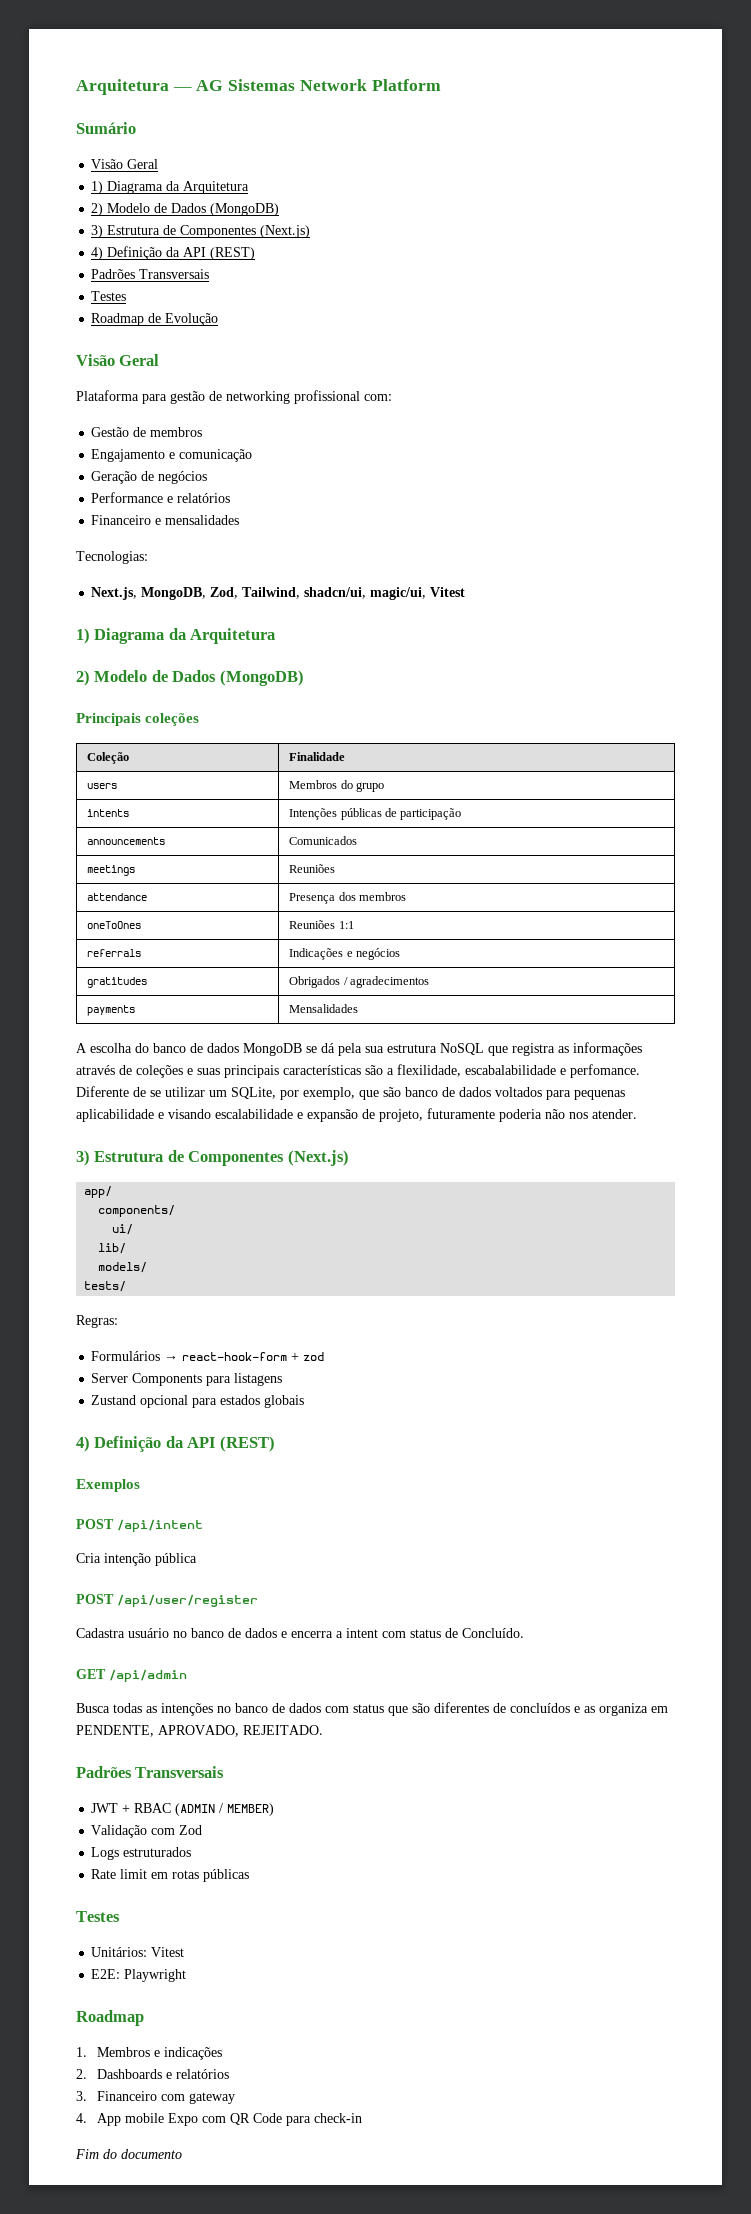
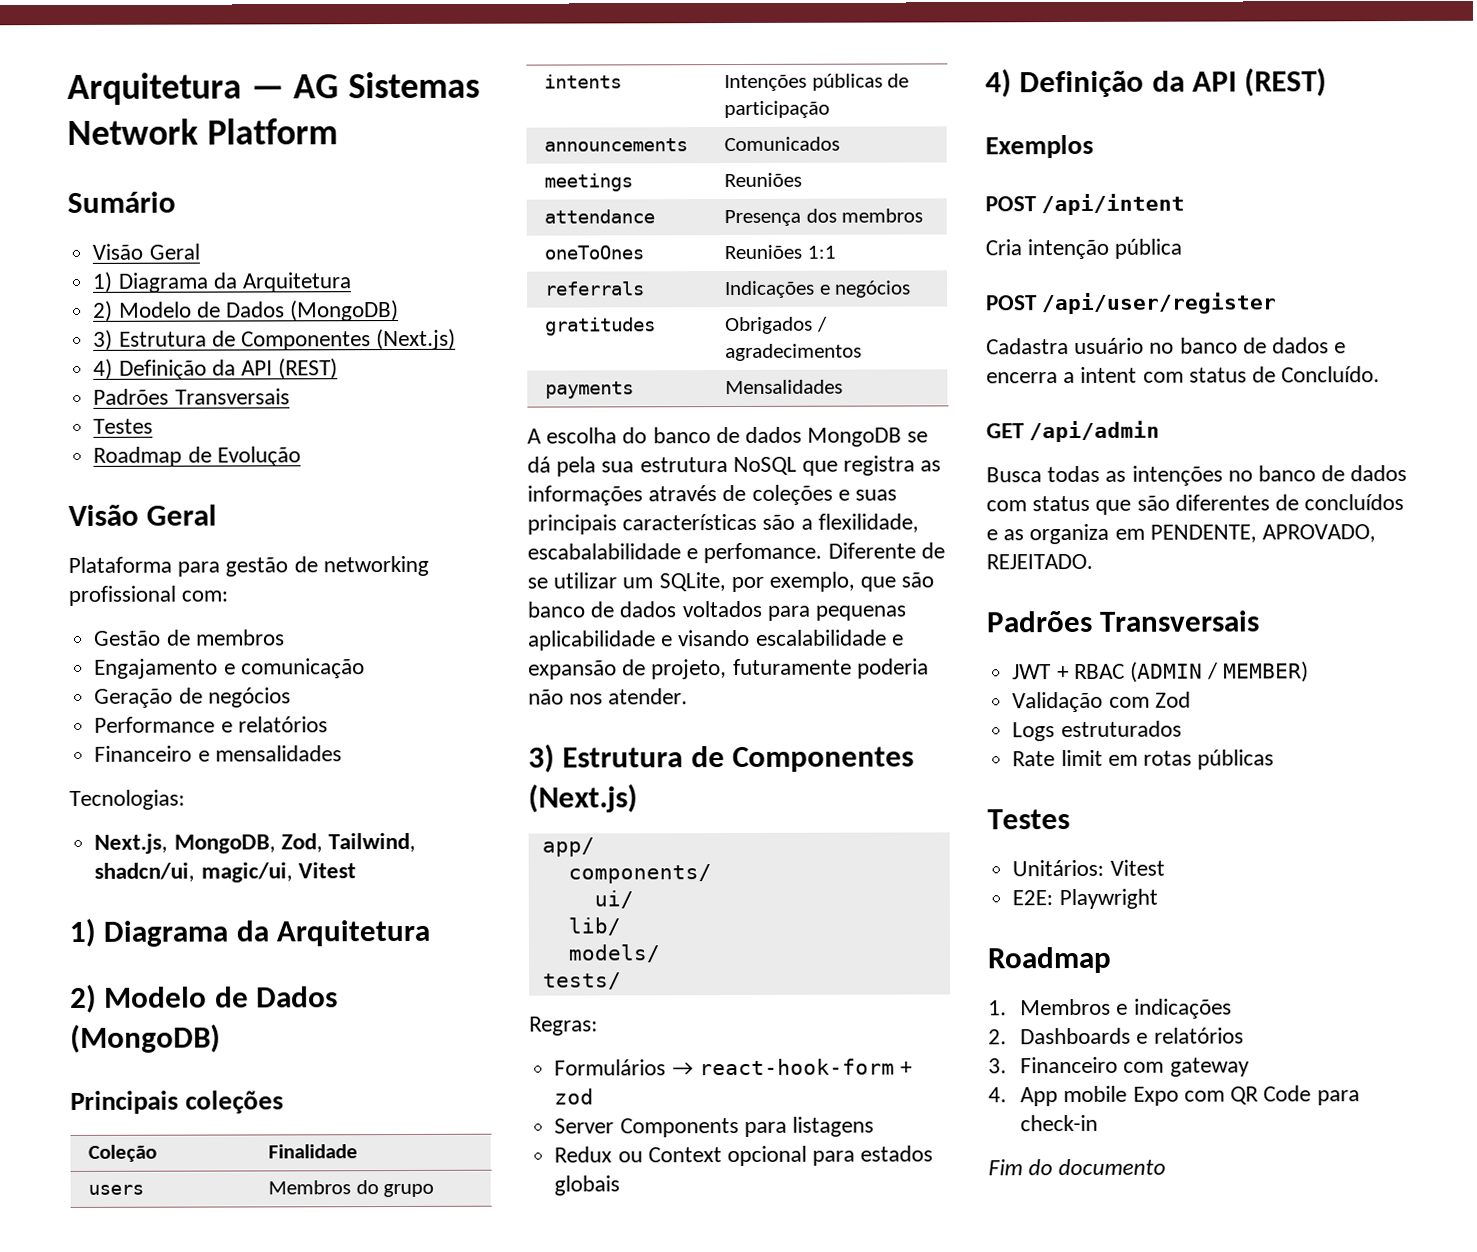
[91,1395,137,1405] Zustand -> [554,1146,722,1163] Redux ou Context

